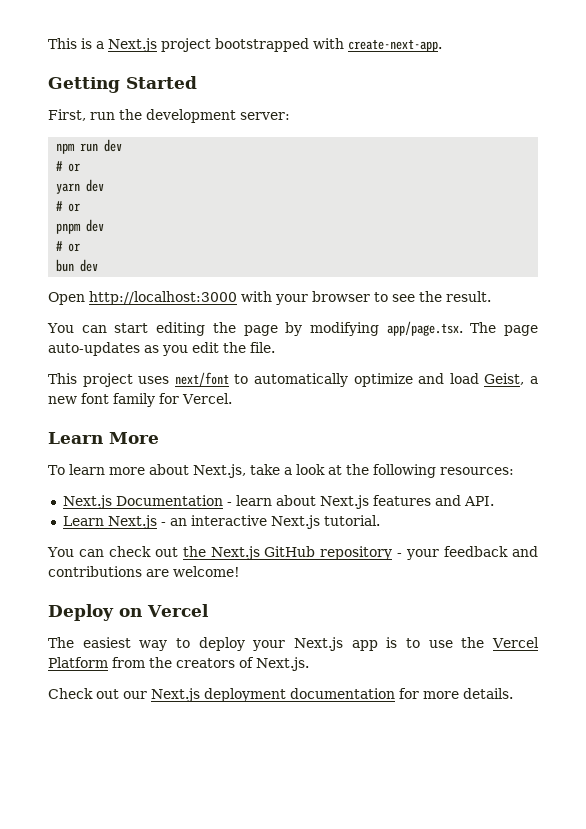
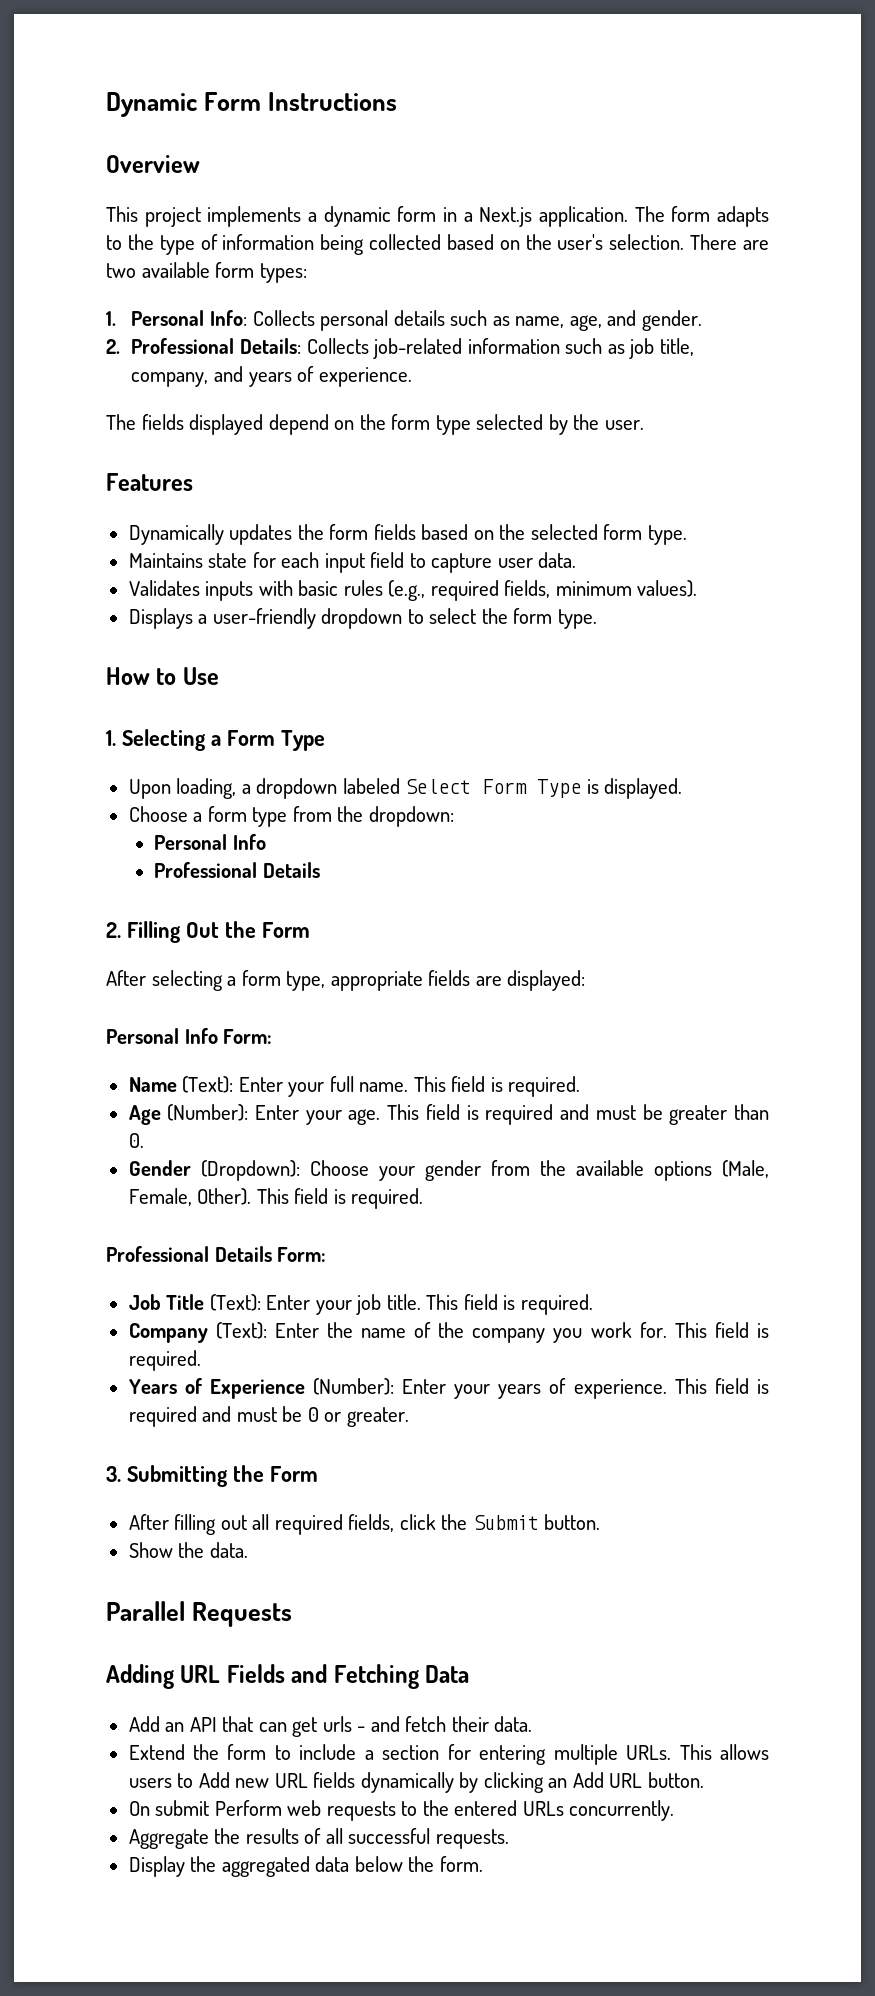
[48,38,442,52] [48,76,197,93] [48,109,290,123] [56,139,123,154] [56,161,81,172] [56,179,105,194] [56,201,81,212] [56,219,105,234] [56,241,81,252] [56,259,99,272] [48,291,491,305] [47,321,538,336] [48,342,275,356] [48,372,539,387] [48,393,232,407] [48,432,159,444] [48,464,514,478] [62,495,494,509] [62,515,380,529] [47,546,538,560] [48,566,240,577] [48,604,209,621] [48,637,540,651] [48,657,309,671] [48,688,513,702] This is a Next.js project bootstrapped with create-next-app. // Getting Started // First, run the development server: // npm run dev // # or // yarn dev // # or // pnpm dev // # or // bun dev // Open http://localhost:3000 with your browser to see the result. // You can start editing the page by modifying app/page.tsx. The page auto-updates as you edit the file. // This project uses next/font to automatically optimize and load Geist, a new font family for Vercel. // Learn More // To learn more about Next.js, take a look at the following resources: // Next.js Documentation - learn about Next.js features and API. // Learn Next.js - an interactive Next.js tutorial. // You can check out the Next.js GitHub repository - your feedback and contributions are welcome! // Deploy on Vercel // The easiest way to deploy your Next.js app is to use the Vercel Platform from the creators of Next.js. // Check out our Next.js deployment documentation for more details. -> [106,92,398,117] [106,155,200,173] [106,206,769,227] [106,234,770,255] [106,262,307,283] [106,310,702,331] [106,338,694,359] [131,366,412,387] [106,414,644,435] [106,473,193,491] [128,524,687,545] [128,552,577,573] [128,580,698,601] [128,608,597,629] [106,667,219,685] [106,729,325,751] [128,778,683,799] [128,806,454,827] [153,834,266,850] [153,862,320,878] [106,921,310,943] [106,970,586,991] [106,1028,273,1044] [128,1076,581,1097] [128,1104,770,1125] [128,1133,144,1148] [128,1160,769,1181] [128,1188,424,1209] [106,1246,327,1262] [128,1294,593,1315] [128,1322,770,1343] [128,1350,201,1371] [128,1378,770,1399] [128,1406,409,1427] [106,1465,318,1487] [128,1514,601,1535] [128,1542,248,1558] [106,1601,293,1627] [106,1664,470,1689] [128,1716,533,1737] [128,1744,769,1765] [128,1772,704,1793] [128,1800,675,1821] [128,1828,509,1849] [128,1856,483,1877] Dynamic Form Instructions // Overview // This project implements a dynamic form in a Next.js application. The form adapts to the type of information being collected based on the user's selection. There are two available form types: // 1. Personal Info: Collects personal details such as name, age, and gender. // 2. Professional Details: Collects job-related information such as job title, company, and years of experience. // The fields displayed depend on the form type selected by the user. // Features // Dynamically updates the form fields based on the selected form type. // Maintains state for each input field to capture user data. // Validates inputs with basic rules (e.g., required fields, minimum values). // Displays a user-friendly dropdown to select the form type. // How to Use // 1. Selecting a Form Type // Upon loading, a dropdown labeled Select Form Type is displayed. // Choose a form type from the dropdown: // Personal Info // Professional Details // 2. Filling Out the Form // After selecting a form type, appropriate fields are displayed: // Personal Info Form: // Name (Text): Enter your full name. This field is required. // Age (Number): Enter your age. This field is required and must be greater than 0. // Gender (Dropdown): Choose your gender from the available options (Male, Female, Other). This field is required. // Professional Details Form: // Job Title (Text): Enter your job title. This field is required. // Company (Text): Enter the name of the company you work for. This field is required. // Years of Experience (Number): Enter your years of experience. This field is required and must be 0 or greater. // 3. Submitting the Form // After filling out all required fields, click the Submit button. // Show the data. // Parallel Requests // Adding URL Fields and Fetching Data // Add an API that can get urls - and fetch their data. // Extend the form to include a section for entering multiple URLs. This allows users to Add new URL fields dynamically by clicking an Add URL button. // On submit Perform web requests to the entered URLs concurrently. // Aggregate the results of all successful requests. // Display the aggregated data below the form.

